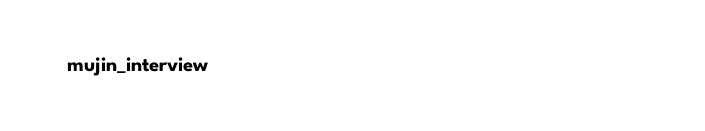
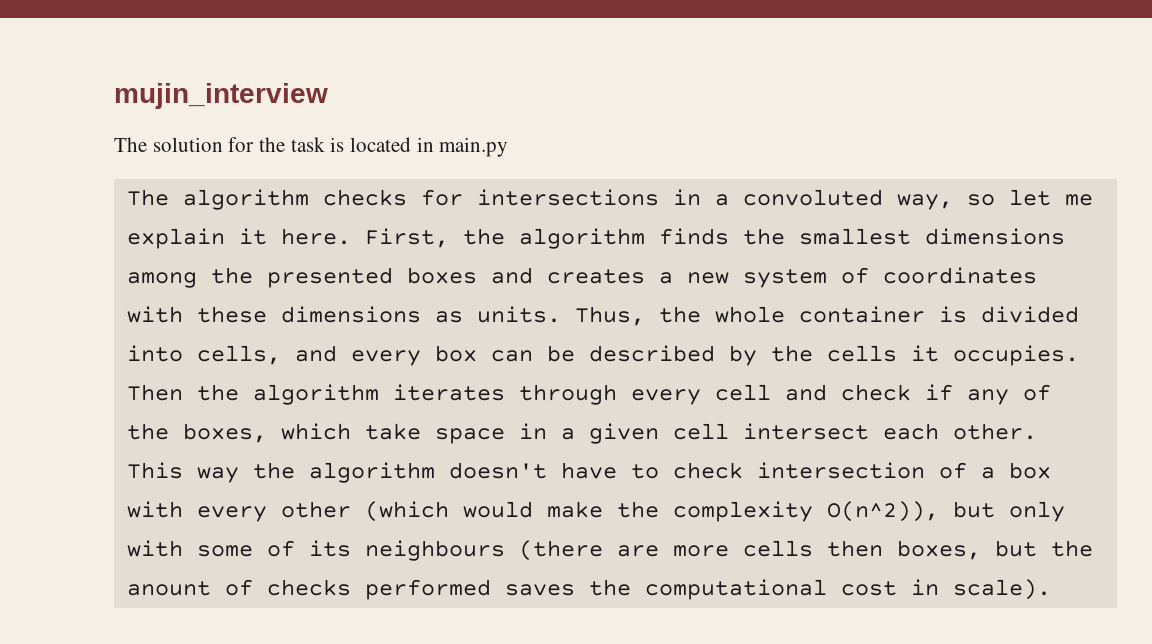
(208, 66) none -> [114,137,509,157] [126,189,1093,210] [126,228,1065,249] [126,267,1037,288] [126,306,1079,326] [126,345,1079,366] [126,384,1051,405] [126,423,1037,444] [126,462,1051,483] [126,501,1065,522] [126,540,1093,561] [126,579,1051,600] // The solution for the task is located in main.py // The algorithm checks for intersections in a convoluted way, so let me explain it here. First, the algorithm finds the smallest dimensions among the presented boxes and creates a new system of coordinates with these dimensions as units. Thus, the whole container is divided into cells, and every box can be described by the cells it occupies. Then the algorithm iterates through every cell and check if any of the boxes, which take space in a given cell intersect each other. This way the algorithm doesn't have to check intersection of a box with every other (which would make the complexity O(n^2)), but only with some of its neighbours (there are more cells then boxes, but the anount of checks performed saves the computational cost in scale).

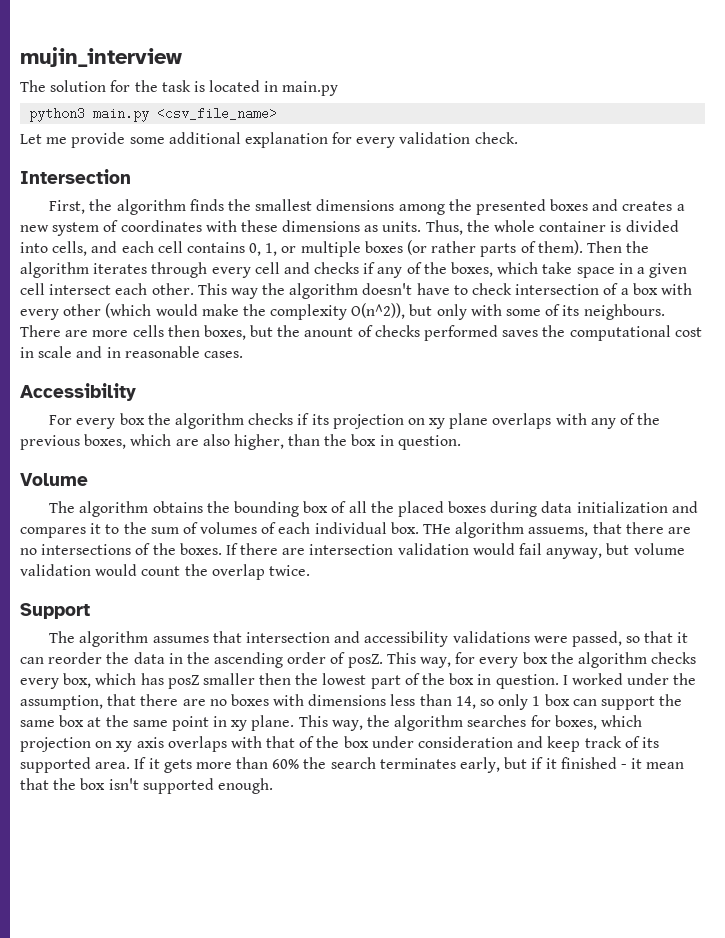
[126,189,1093,210] [126,228,351,249] The algorithm checks for intersections in a convoluted way, so let me explain it here. -> [29,107,278,122] [20,132,518,148] [20,169,131,184] python3 main.py <csv_file_name> // Let me provide some additional explanation for every validation check. // Intersection //
[350,345,1079,366] every box can be described by the cells it occupies. -> [121,240,583,257] each cell contains 0, 1, or multiple boxes (or rather parts of them).
[840,384,911,401] check -> [314,262,360,274] checks
[364,540,603,561] neighbours (there -> [583,304,665,320] [20,325,61,337] neighbours. There
[952,579,1051,600] scale). -> [38,346,243,358] [20,383,136,401] [49,413,661,429] [20,434,461,450] [20,473,88,486] [49,501,698,517] [20,522,691,538] [20,543,685,559] [20,564,310,580] [20,603,90,619] [49,631,689,647] [20,652,697,668] [20,673,697,689] [20,694,683,710] [20,715,642,731] [20,736,659,752] [20,757,685,773] [20,778,273,794] scale and in reasonable cases. // Accessibility // For every box the algorithm checks if its projection on xy plane overlaps with any of the previous boxes, which are also higher, than the box in question. // Volume // The algorithm obtains the bounding box of all the placed boxes during data initialization and compares it to the sum of volumes of each individual box. THe algorithm assuems, that there are no intersections of the boxes. If there are intersection validation would fail anyway, but volume validation would count the overlap twice. // Support // The algorithm assumes that intersection and accessibility validations were passed, so that it can reorder the data in the ascending order of posZ. This way, for every box the algorithm checks every box, which has posZ smaller then the lowest part of the box in question. I worked under the assumption, that there are no boxes with dimensions less than 14, so only 1 box can support the same box at the same point in xy plane. This way, the algorithm searches for boxes, which projection on xy axis overlaps with that of the box under consideration and keep track of its supported area. If it gets more than 60% the search terminates early, but if it finished - it mean that the box isn't supported enough.

